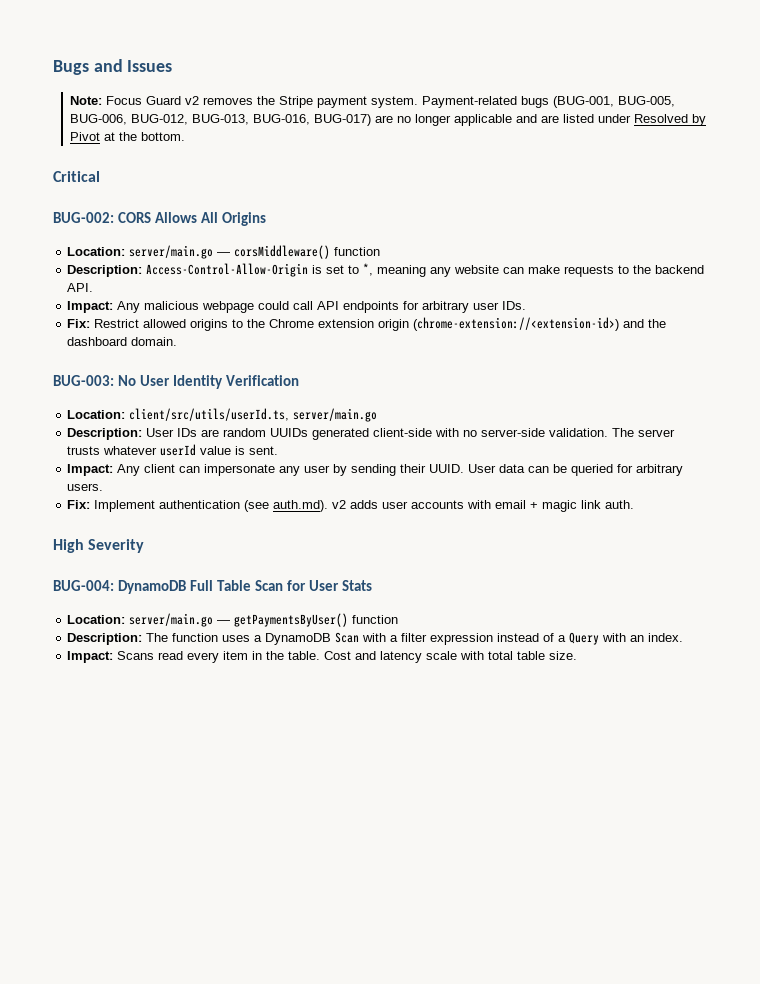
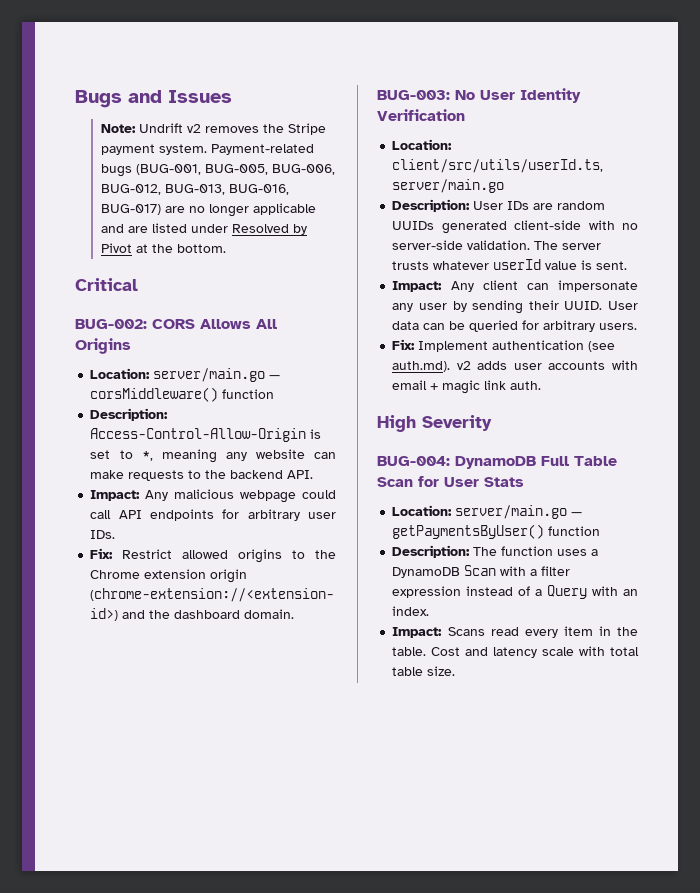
[106,96,182,105] Focus Guard -> [138,123,183,133] Undrift

